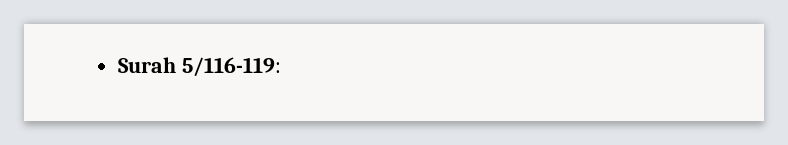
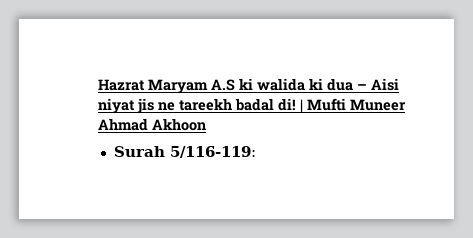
(118, 65) none -> [98,78,399,94] [98,98,406,114] [98,118,206,131] Hazrat Maryam A.S ki walida ki dua – Aisi niyat jis ne tareekh badal di! | Mufti Muneer Ahmad Akhoon //

